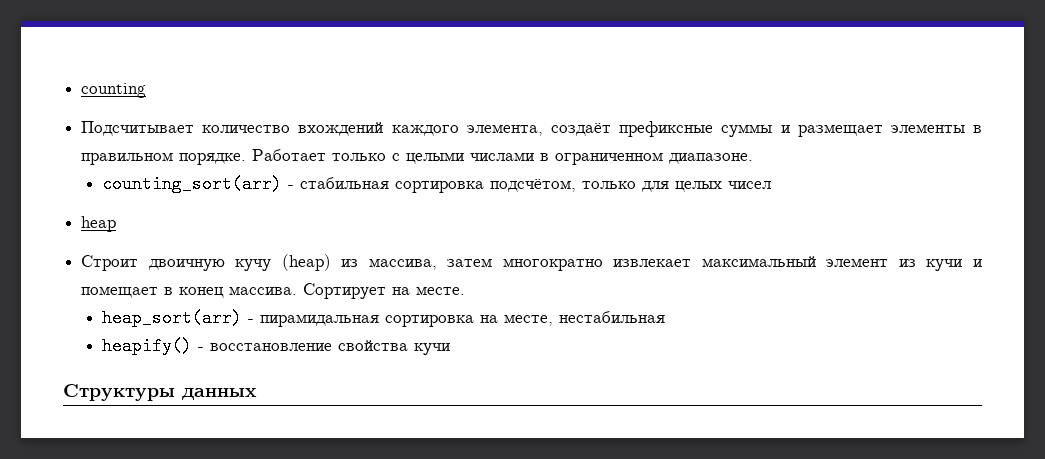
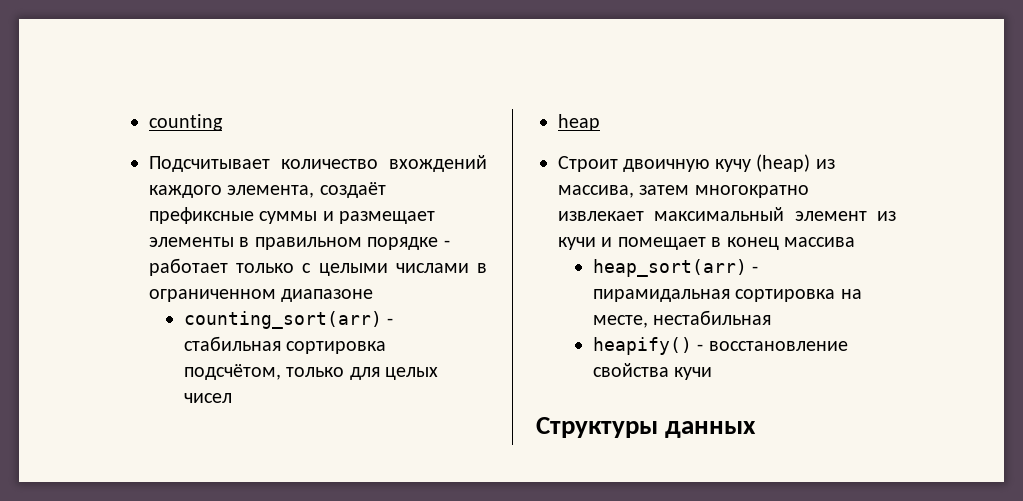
[179,149,327,165] порядке. Работает -> [367,237,450,250] [149,258,228,276] порядке - работает
[669,153,754,164] диапазоне. -> [281,289,374,302] диапазоне
[229,283,466,299] массива. Сортирует на месте. -> [784,237,855,247] массива

